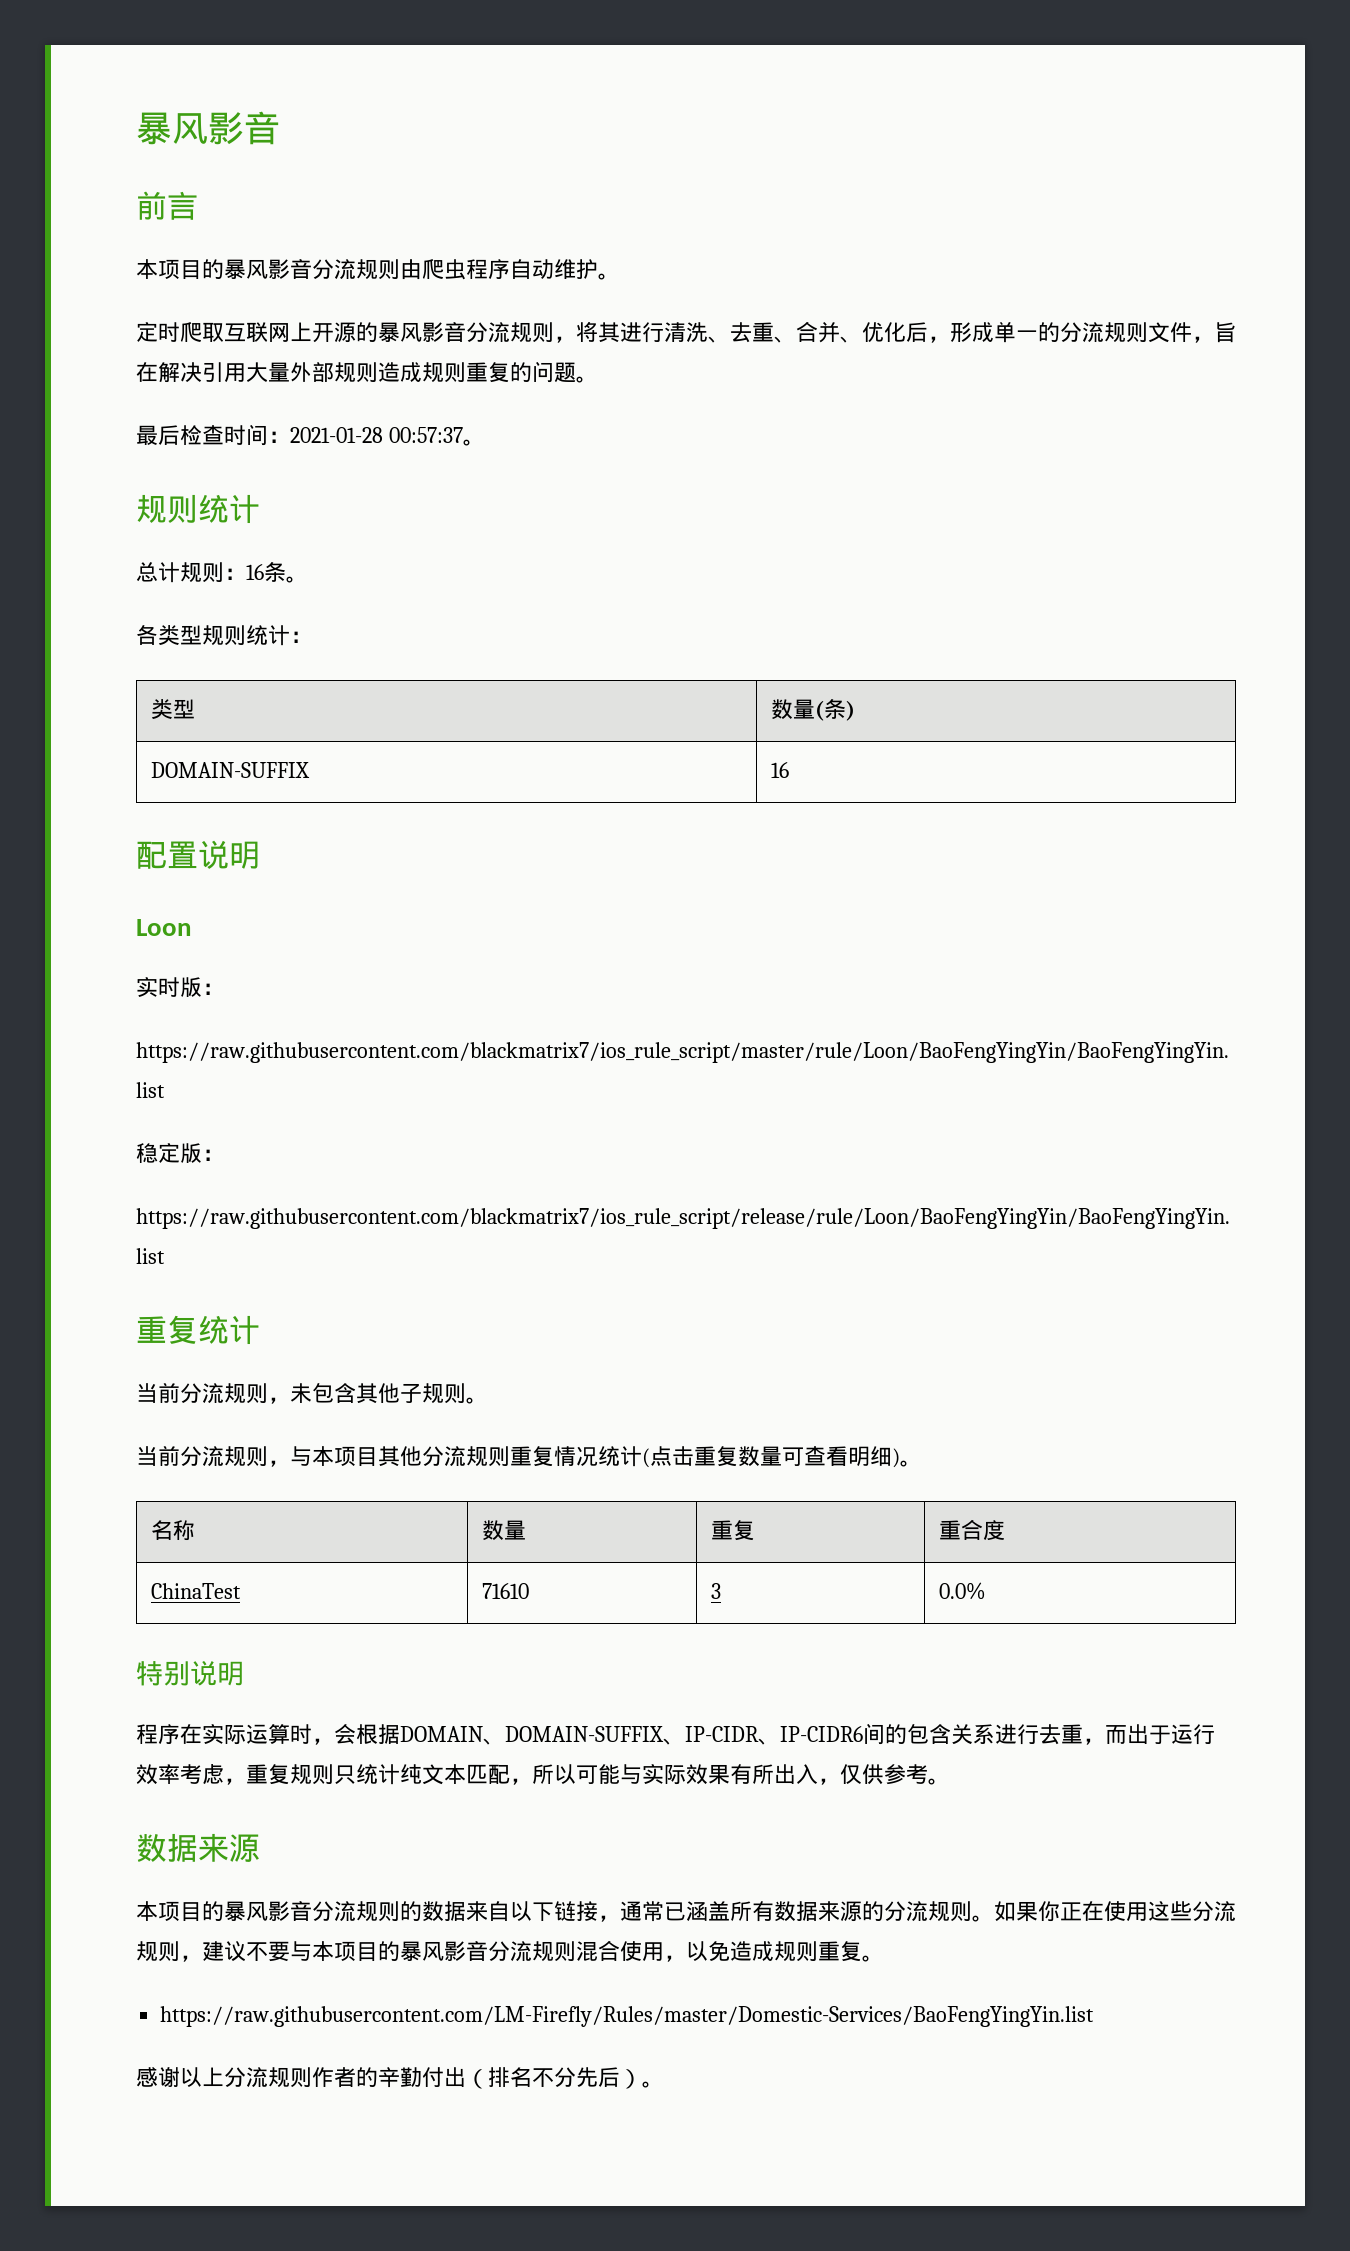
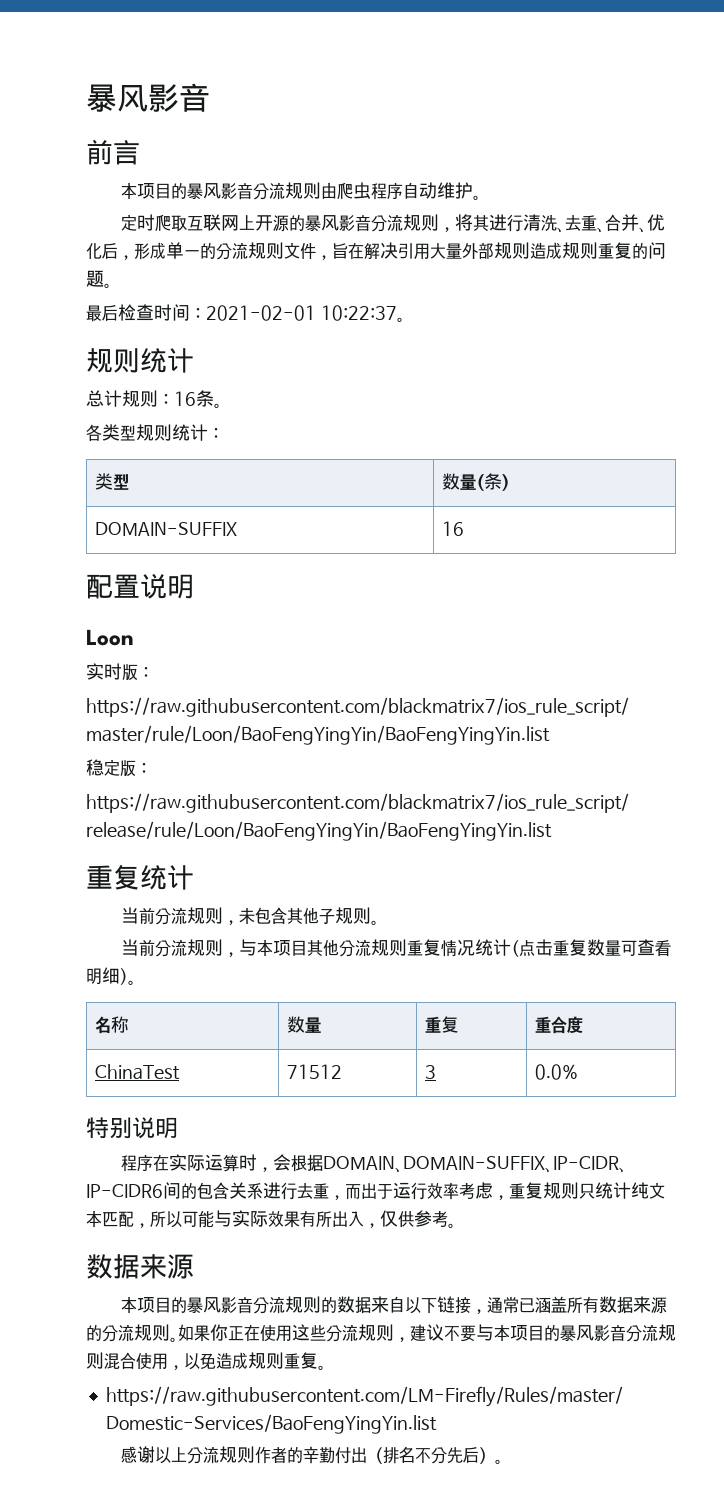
[290,427,463,443] 2021-01-28 00:57:37 -> [206,305,397,321] 2021-02-01 10:22:37
[481,1583,529,1599] 71610 -> [286,1064,342,1079] 71512

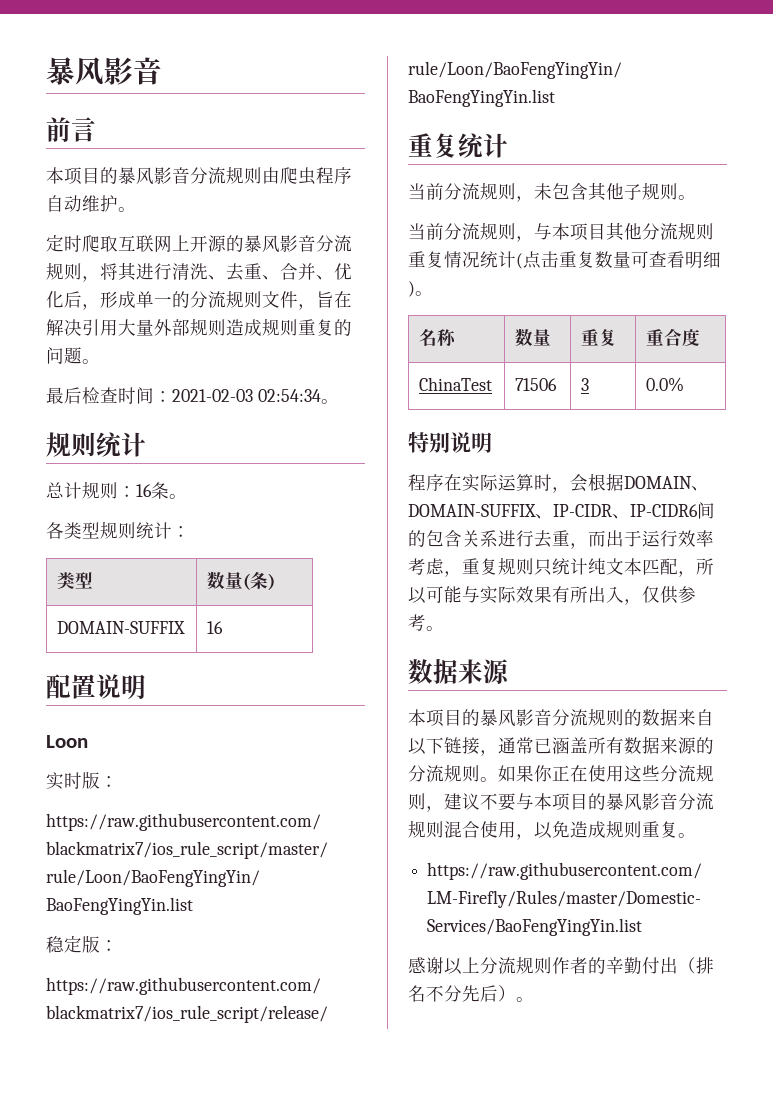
[206,305,397,321] 2021-02-01 10:22:37 -> [172,389,321,402] 2021-02-03 02:54:34
[286,1064,342,1079] 71512 -> [515,378,558,391] 71506

